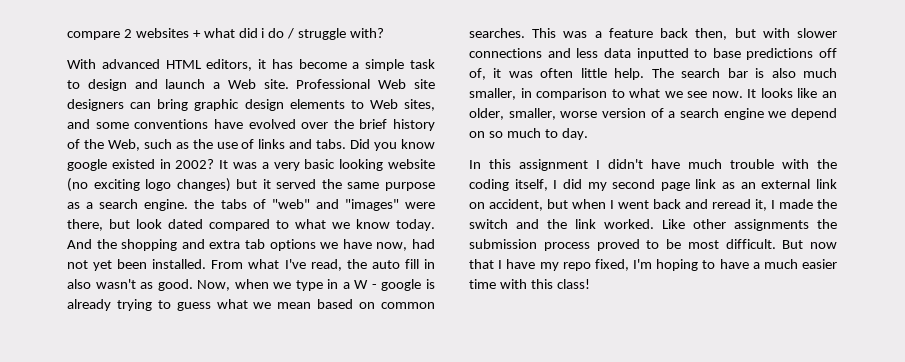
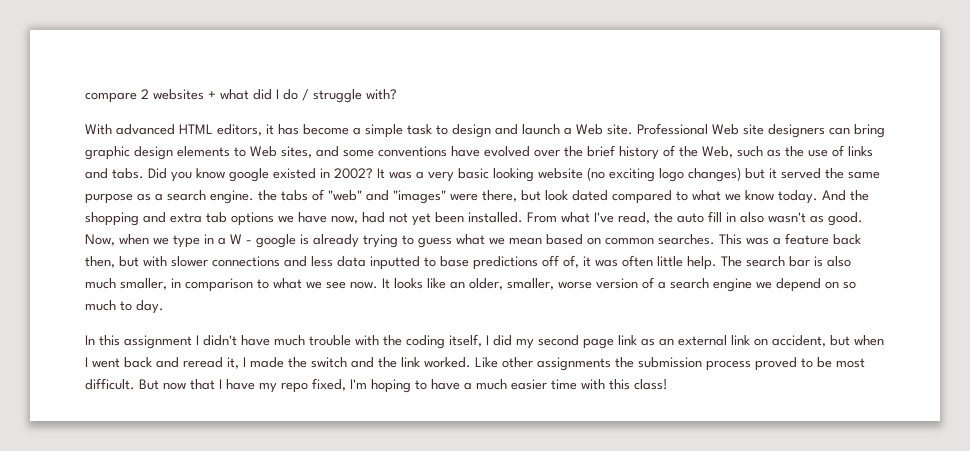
[261,28,265,38] i -> [276,89,279,99] I

